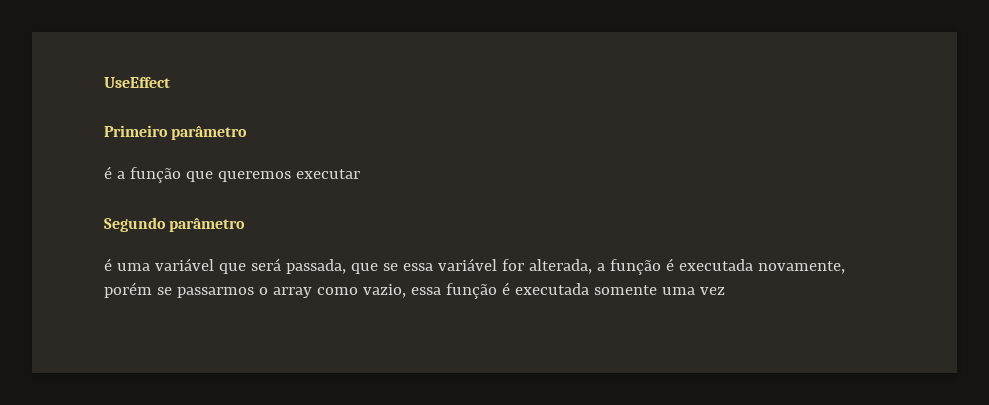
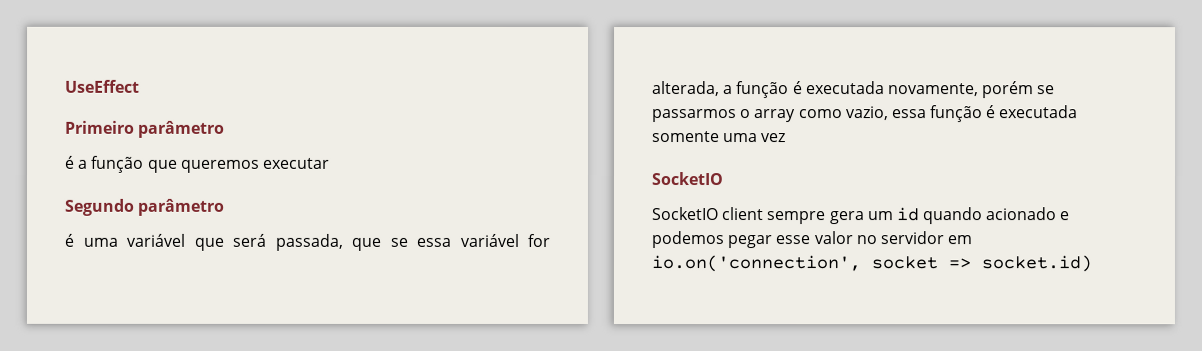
(725, 291) none -> [651,172,724,186] [651,207,1070,225] [651,231,973,249] [651,255,1092,273] // SocketIO // SocketIO client sempre gera um id quando acionado e podemos pegar esse valor no servidor em io.on('connection', socket => socket.id)

